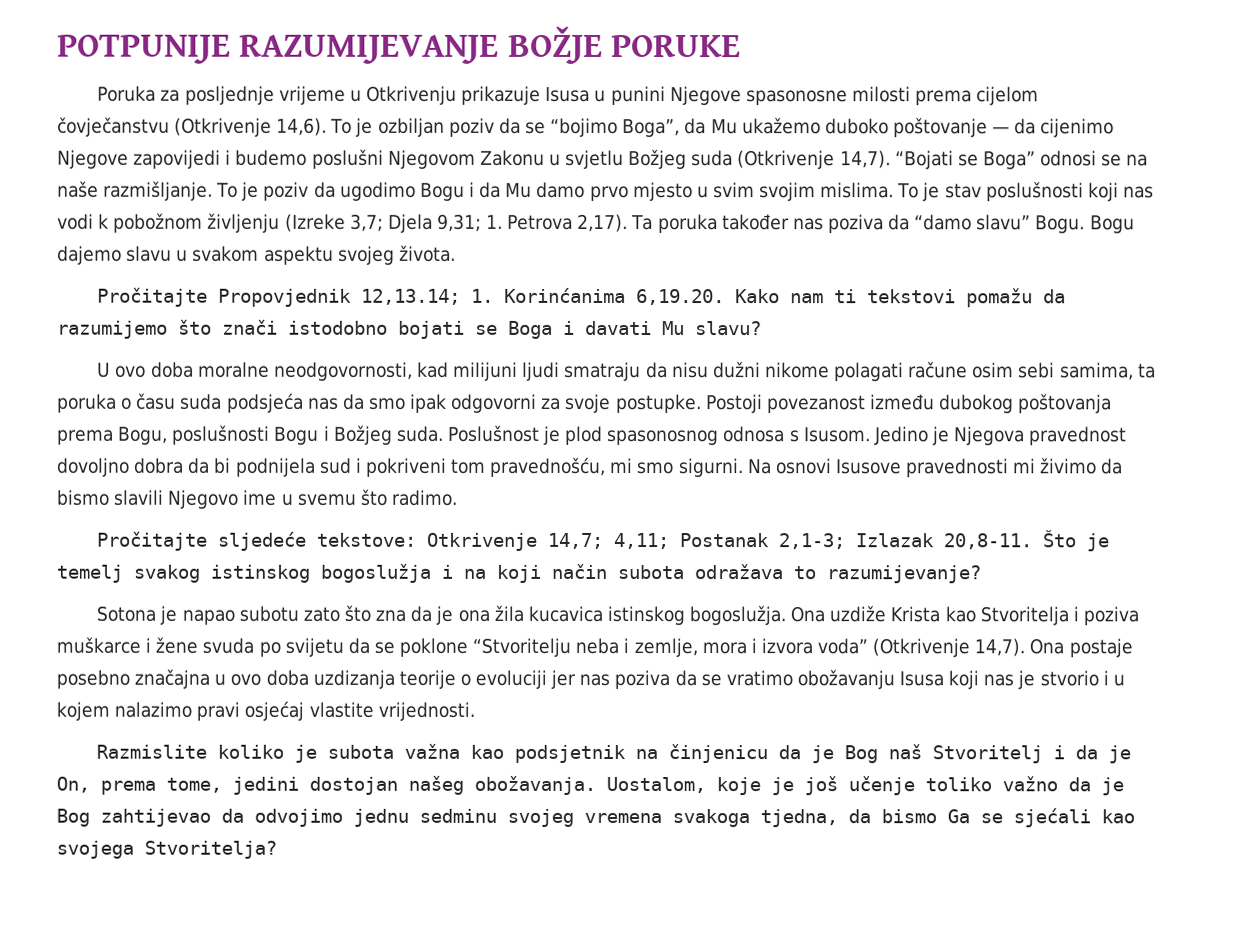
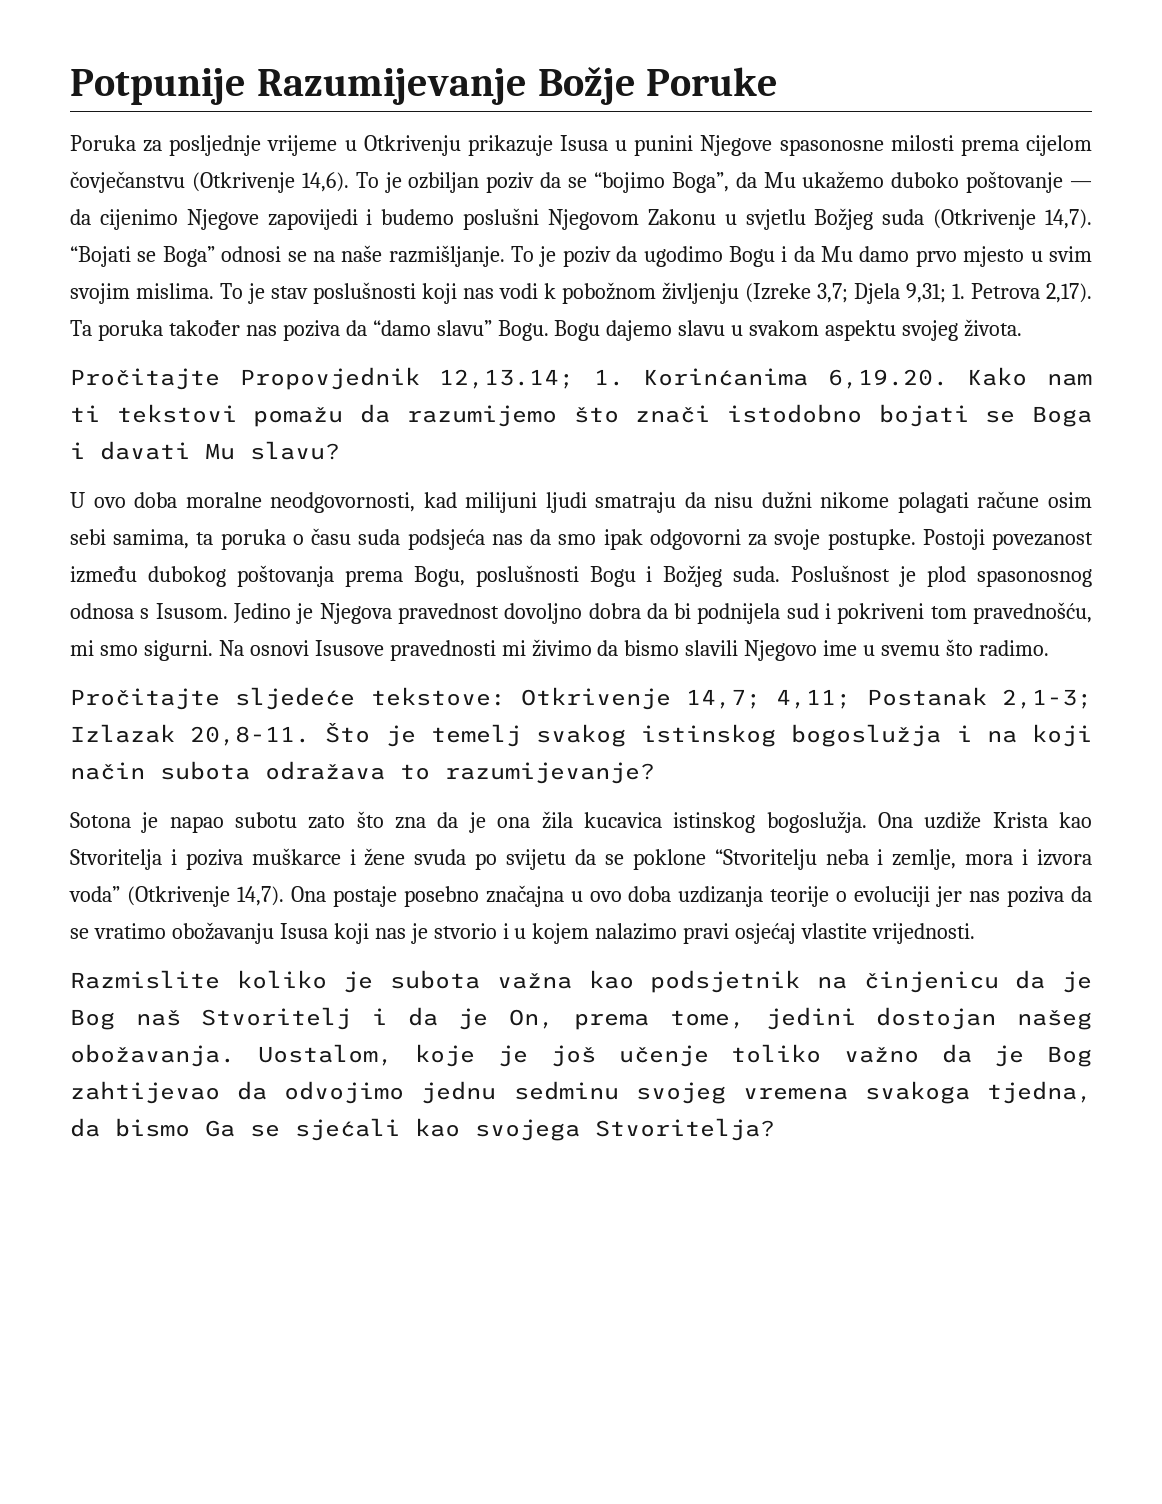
[57,25,742,64] POTPUNIJE RAZUMIJEVANJE BOŽJE PORUKE -> [70,67,779,105] Potpunije Razumijevanje Božje Poruke

